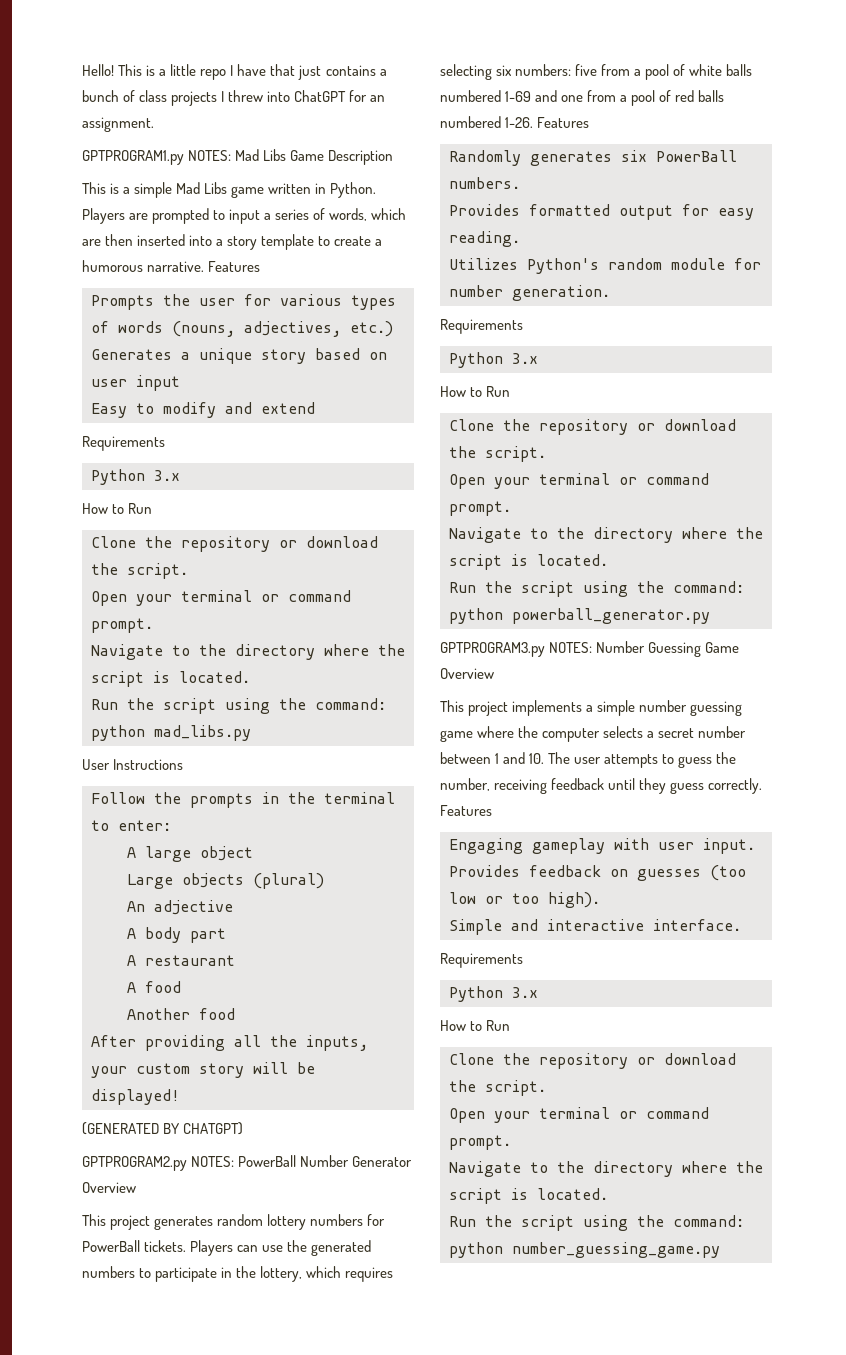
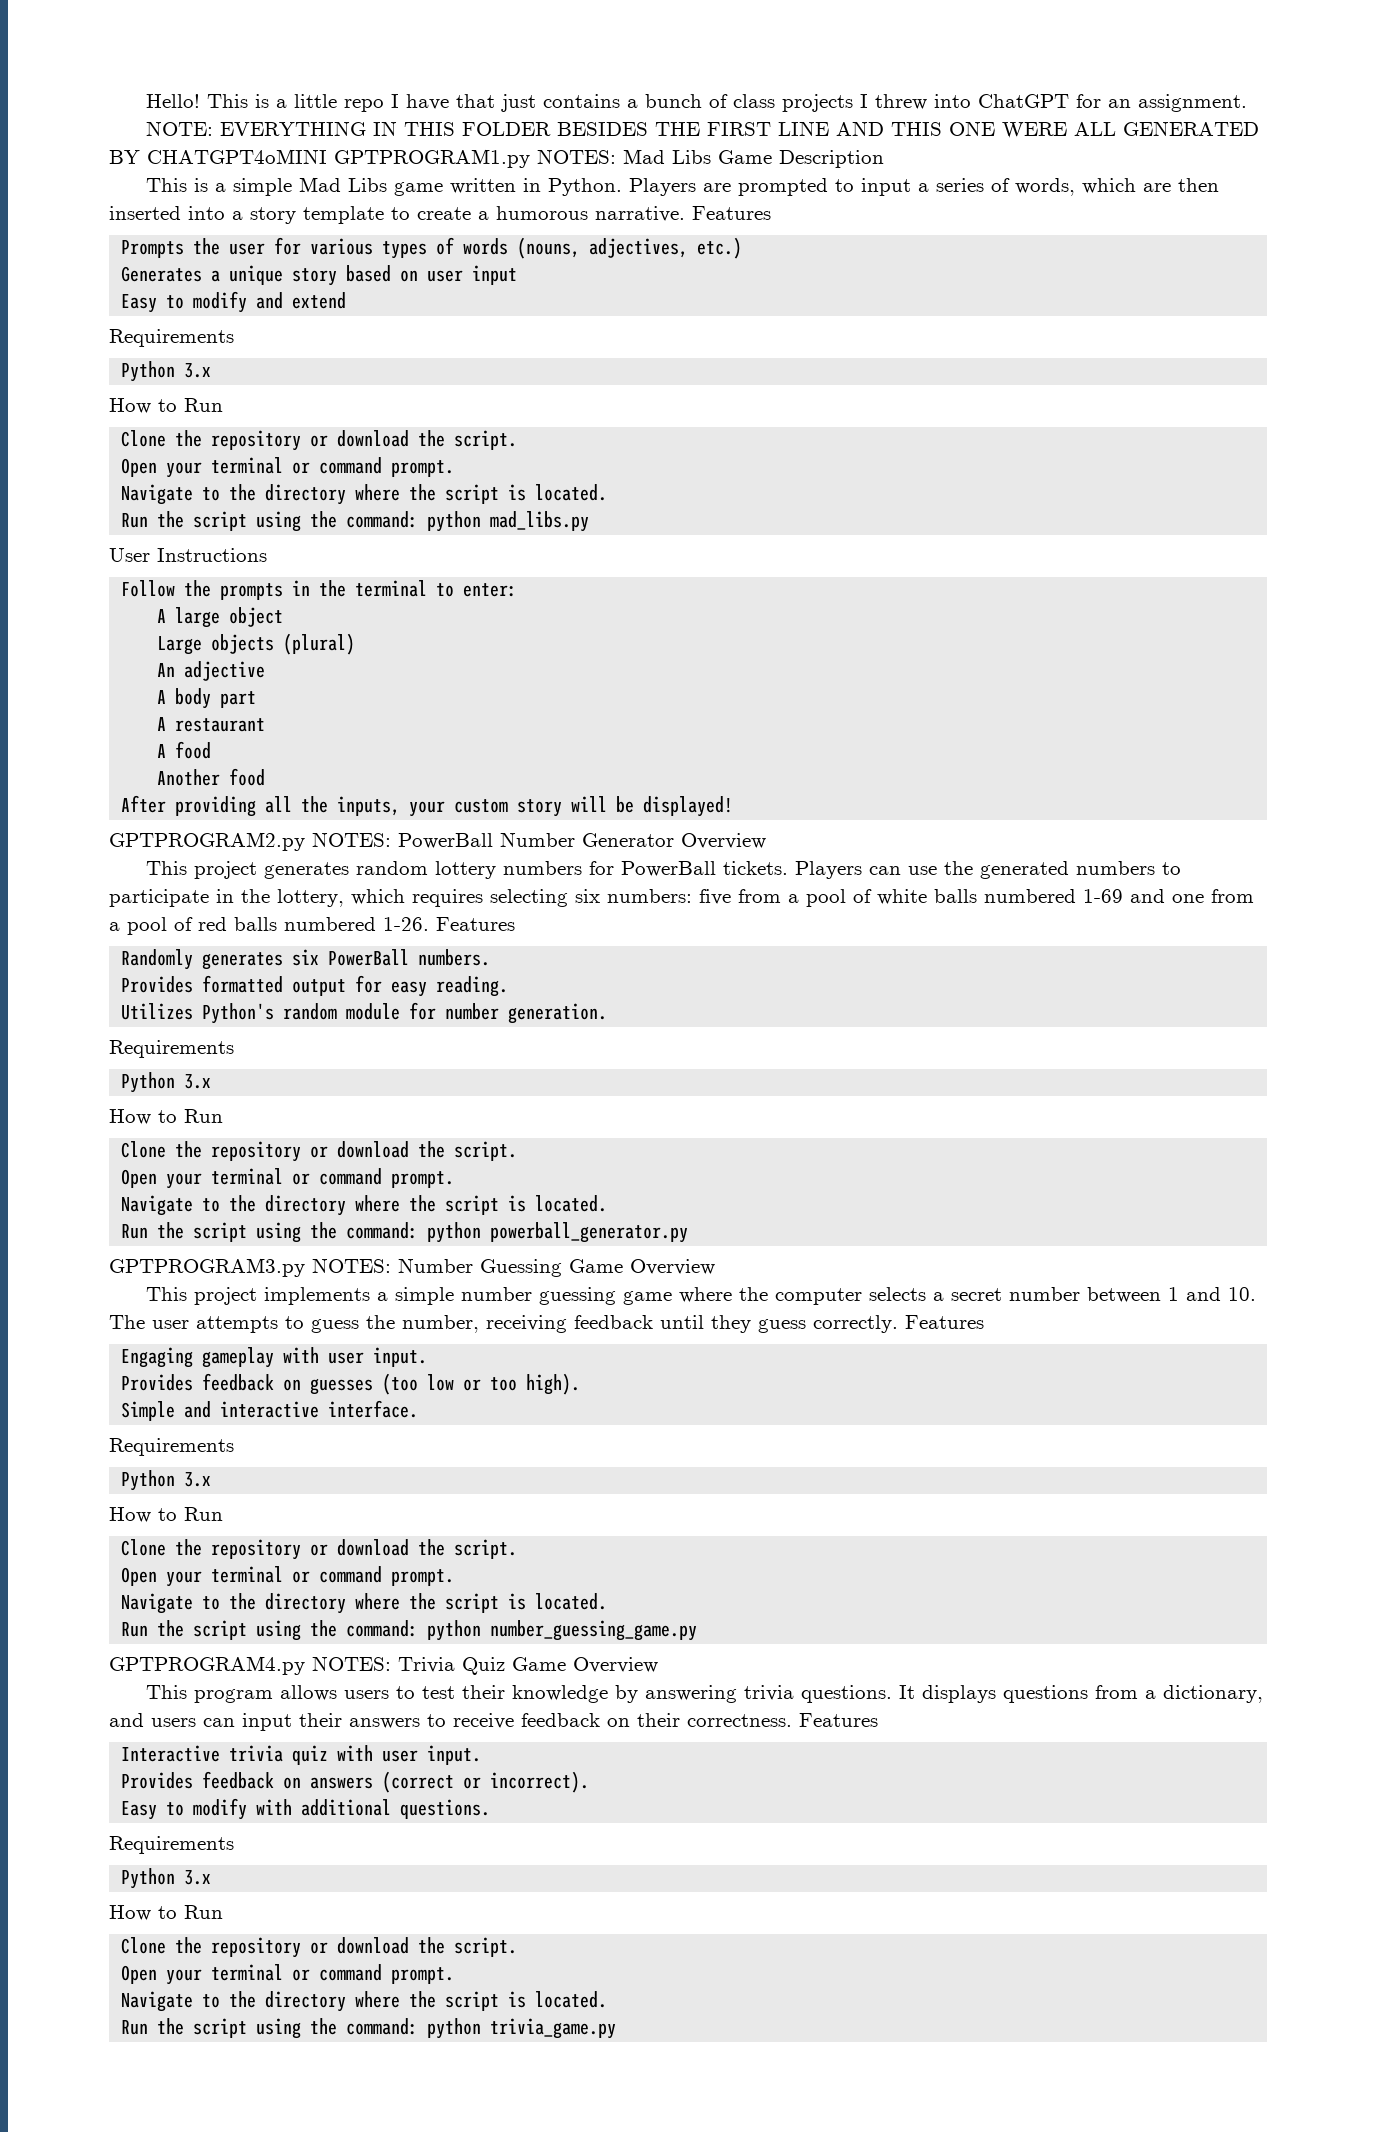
(154, 124) none -> [145,121,1259,138] [109,149,327,164] NOTE: EVERYTHING IN THIS FOLDER BESIDES THE FIRST LINE AND THIS ONE WERE ALL GENERATED BY CHATGPT4oMINI
[82,1122,244,1135] // (GENERATED BY CHATGPT) -> (734, 806) none
(720, 1250) none -> [109,1656,658,1675] [145,1685,1263,1703] [109,1713,878,1731] [121,1745,482,1765] [121,1771,590,1793] [121,1798,491,1820] [109,1836,234,1854] [121,1868,212,1889] [109,1905,223,1921] [121,1937,518,1958] [121,1964,455,1985] [121,1991,608,2012] [121,2018,617,2039] // GPTPROGRAM4.py NOTES: Trivia Quiz Game Overview // This program allows users to test their knowledge by answering trivia questions. It displays questions from a dictionary, and users can input their answers to receive feedback on their correctness. Features // Interactive trivia quiz with user input. // Provides feedback on answers (correct or incorrect). // Easy to modify with additional questions. // Requirements // Python 3.x // How to Run // Clone the repository or download the script. // Open your terminal or command prompt. // Navigate to the directory where the script is located. // Run the script using the command: python trivia_game.py

